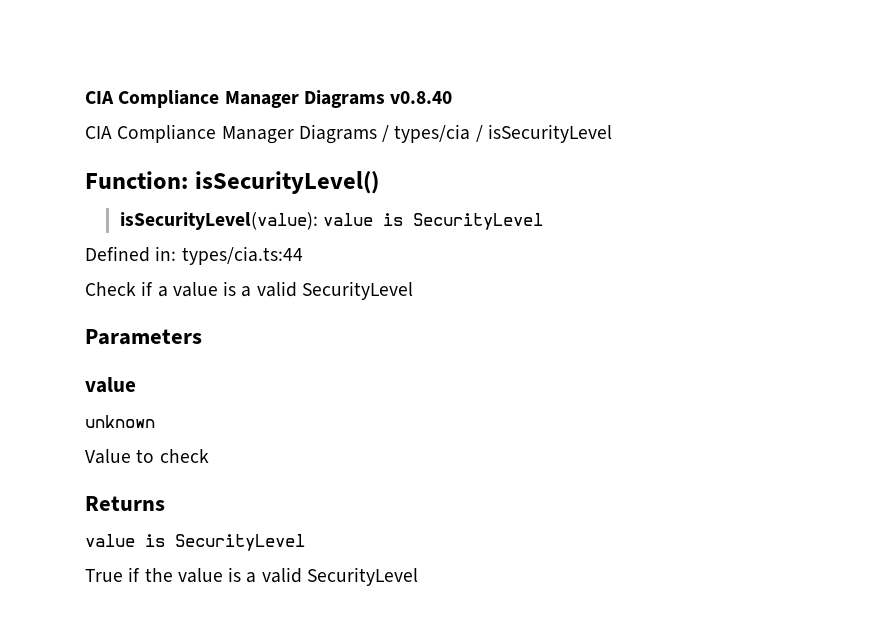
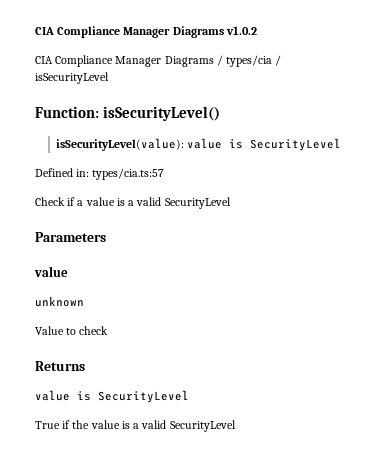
[85,90,453,108] CIA Compliance Manager Diagrams v0.8.40 -> [35,26,257,38] CIA Compliance Manager Diagrams v1.0.2
[181,246,303,265] types/cia.ts:44 -> [92,168,165,180] types/cia.ts:57

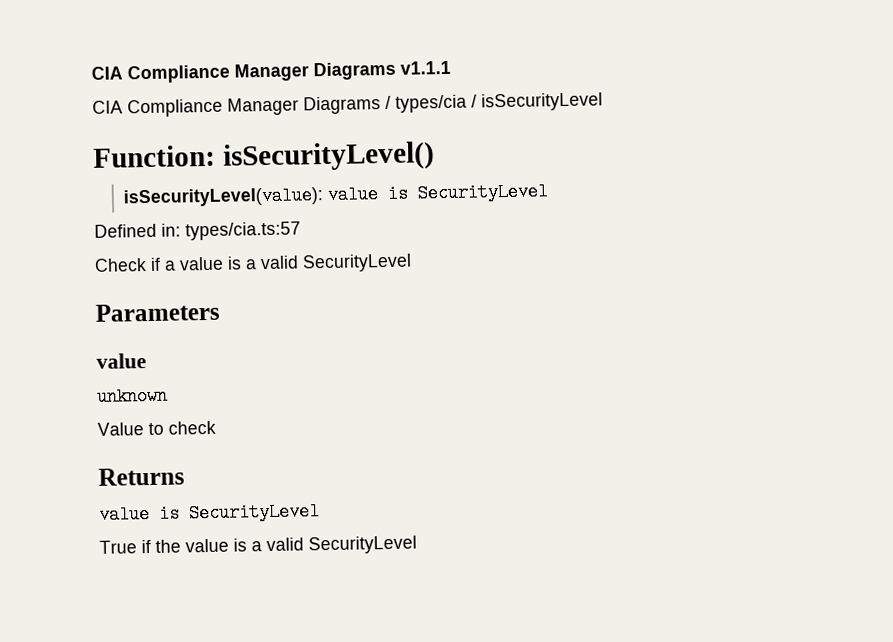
[35,26,257,38] CIA Compliance Manager Diagrams v1.0.2 -> [91,60,451,84] CIA Compliance Manager Diagrams v1.1.1

